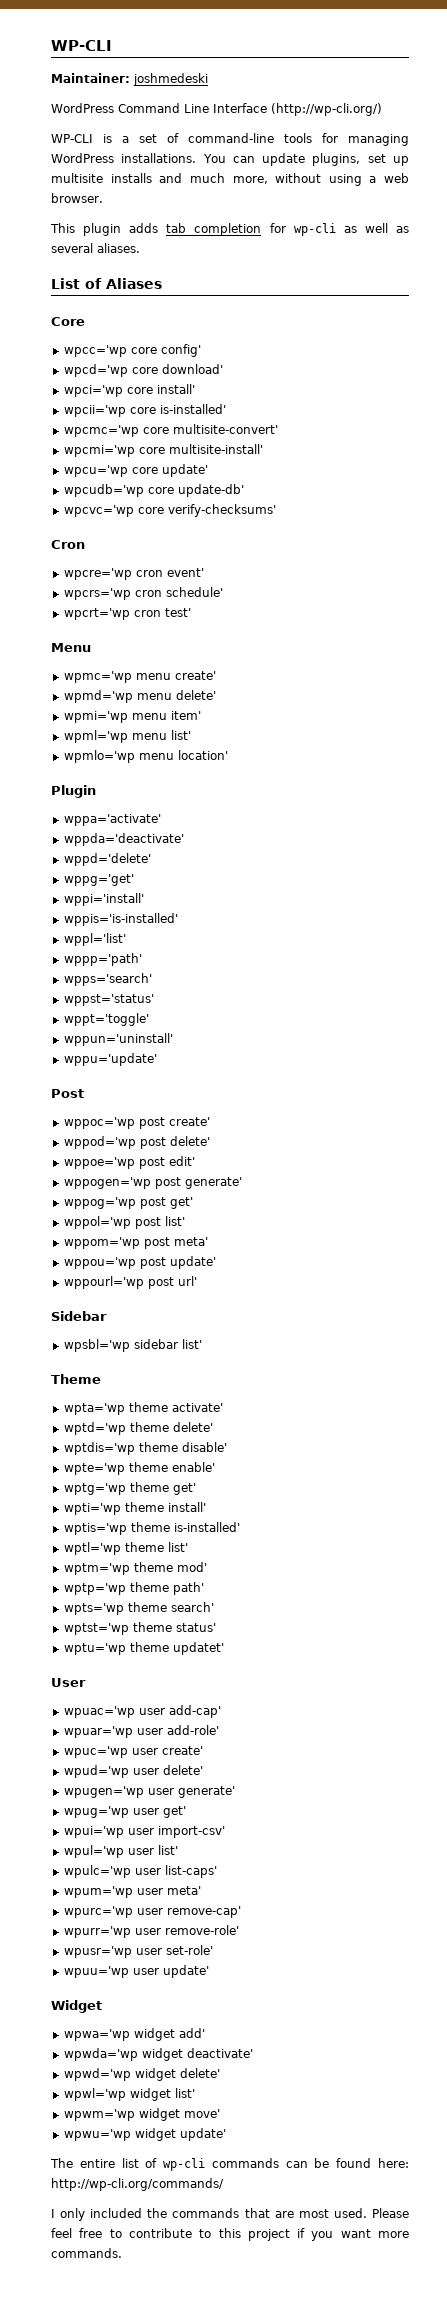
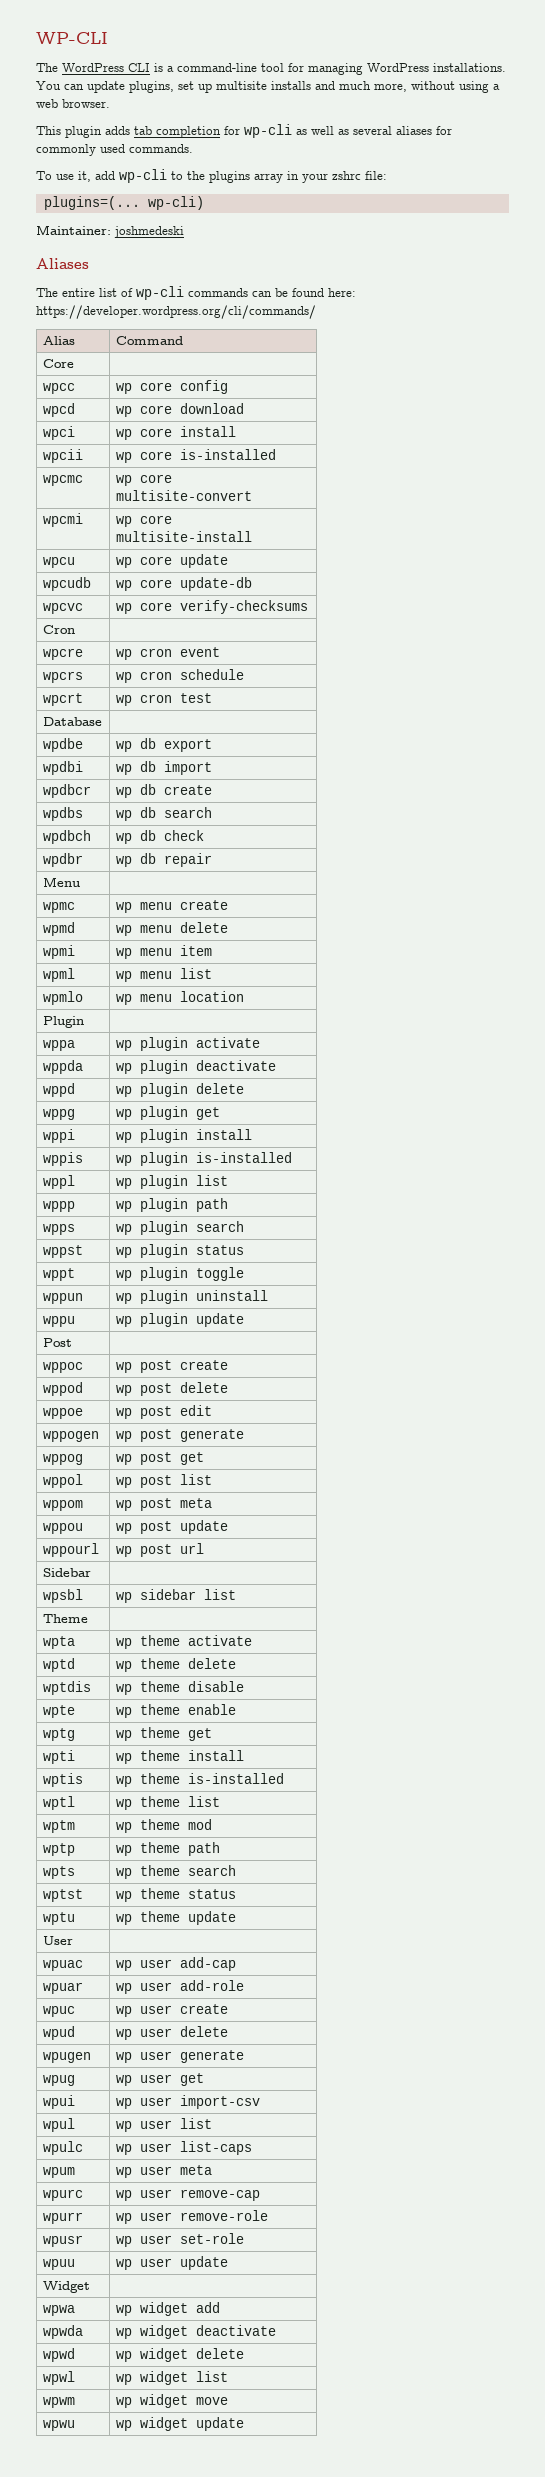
[51,73,208,86] [51,103,382,116] [51,133,312,143] Maintainer: joshmedeski // WordPress Command Line Interface (http://wp-cli.org/) // WP-CLI is a set of command-line tools -> [36,63,284,72] The WordPress CLI is a command-line tool
[97,243,140,253] [51,278,162,289] [51,317,85,326] [63,344,201,357] [63,364,223,377] [63,384,195,397] [63,404,226,417] [63,424,278,437] [63,444,263,457] [63,464,208,477] [63,484,244,497] [63,504,276,517] [51,540,85,549] [63,568,204,580] [63,587,223,600] [63,608,191,620] [51,643,91,652] [63,671,216,683] [63,690,216,703] [63,711,201,723] [63,730,191,743] [63,750,228,763] [51,785,96,798] [63,814,161,826] [63,833,184,846] [63,853,151,866] [63,874,134,886] [63,893,144,906] [63,913,178,926] [63,933,126,946] [63,953,142,966] [63,973,152,986] [63,994,154,1006] [63,1013,149,1026] [63,1033,173,1046] [63,1053,157,1066] [51,1089,84,1098] [63,1117,210,1129] [63,1136,210,1149] [63,1156,195,1169] [63,1177,242,1189] [63,1197,193,1209] [63,1216,185,1229] [63,1237,208,1249] [63,1256,216,1269] [63,1276,197,1289] [51,1311,107,1321] [63,1339,202,1352] [51,1374,101,1384] [63,1402,223,1415] [63,1422,213,1435] [63,1442,227,1455] [63,1462,215,1475] [63,1482,196,1495] [63,1502,206,1515] [63,1522,240,1535] [63,1542,188,1555] [63,1562,207,1575] [63,1582,204,1595] [63,1602,214,1615] [63,1622,216,1635] [63,1642,224,1655] [51,1678,86,1687] [63,1705,221,1718] [63,1725,219,1738] [63,1746,203,1758] [63,1765,203,1778] [63,1786,235,1798] [63,1806,186,1818] [63,1826,225,1838] [63,1845,178,1858] [63,1865,217,1878] [63,1886,201,1898] [63,1906,241,1918] [63,1925,239,1938] [63,1945,213,1958] [63,1965,209,1978] [51,2000,102,2013] [63,2028,205,2041] [63,2048,253,2061] [63,2068,220,2081] [63,2088,195,2101] [63,2108,220,2121] [63,2128,226,2141] aliases. // List of Aliases // Core // wpcc='wp core config' // wpcd='wp core download' // wpci='wp core install' // wpcii='wp core is-installed' // wpcmc='wp core multisite-convert' // wpcmi='wp core multisite-install' // wpcu='wp core update' // wpcudb='wp core update-db' // wpcvc='wp core verify-checksums' // Cron // wpcre='wp cron event' // wpcrs='wp cron schedule' // wpcrt='wp cron test' // Menu // wpmc='wp menu create' // wpmd='wp menu delete' // wpmi='wp menu item' // wpml='wp menu list' // wpmlo='wp menu location' // Plugin // wppa='activate' // wppda='deactivate' // wppd='delete' // wppg='get' // wppi='install' // wppis='is-installed' // wppl='list' // wppp='path' // wpps='search' // wppst='status' // wppt='toggle' // wppun='uninstall' // wppu='update' // Post // wppoc='wp post create' // wppod='wp post delete' // wppoe='wp post edit' // wppogen='wp post generate' // wppog='wp post get' // wppol='wp post list' // wppom='wp post meta' // wppou='wp post update' // wppourl='wp post url' // Sidebar // wpsbl='wp sidebar list' // Theme // wpta='wp theme activate' // wptd='wp theme delete' // wptdis='wp theme disable' // wpte='wp theme enable' // wptg='wp theme get' // wpti='wp theme install' // wptis='wp theme is-installed' // wptl='wp theme list' // wptm='wp theme mod' // wptp='wp theme path' // wpts='wp theme search' // wptst='wp theme status' // wptu='wp theme updatet' // User // wpuac='wp user add-cap' // wpuar='wp user add-role' // wpuc='wp user create' // wpud='wp user delete' // wpugen='wp user generate' // wpug='wp user get' // wpui='wp user import-csv' // wpul='wp user list' // wpulc='wp user list-caps' // wpum='wp user meta' // wpurc='wp user remove-cap' // wpurr='wp user remove-role' // wpusr='wp user set-role' // wpuu='wp user update' // Widget // wpwa='wp widget add' // wpwda='wp widget deactivate' // wpwd='wp widget delete' // wpwl='wp widget list' // wpwm='wp widget move' // wpwu='wp widget update' -> [396,126,452,135] [36,144,193,156] [36,169,387,183] [43,196,204,210] [36,225,184,238] [36,258,89,269] aliases for commonly used commands. // To use it, add wp-cli to the plugins array in your zshrc file: // plugins=(... wp-cli) // Maintainer: joshmedeski // Aliases
[51,2178,224,2191] [51,2208,409,2221] [51,2228,410,2241] [51,2248,122,2258] http://wp-cli.org/commands/ // I only included the commands that are most used. Please feel free to contribute to this project if you want more commands. -> [36,305,316,319] [42,336,75,345] [115,336,183,345] [42,359,74,368] [42,383,75,394] [115,380,228,394] [42,403,75,417] [115,403,244,417] [42,426,75,440] [115,426,236,440] [42,449,83,463] [115,449,276,463] [42,475,83,486] [115,474,172,486] [115,490,252,501] [42,513,83,527] [115,515,172,527] [115,531,252,542] [42,557,75,568] [115,554,228,568] [42,577,91,591] [115,577,252,591] [42,603,83,614] [115,600,308,614] [42,625,75,634] [42,648,83,660] [115,647,220,660] [42,671,83,683] [115,669,244,683] [42,693,83,706] [115,693,212,706] [42,717,102,726] [42,738,83,752] [115,738,212,752] [42,761,83,775] [115,761,212,775] [42,784,91,798] [115,784,212,798] [42,807,83,821] [115,807,212,821] [42,830,91,844] [115,830,204,844] [42,853,83,867] [115,853,212,867] [42,877,80,887] [42,902,75,913] [115,900,228,913] [42,922,75,936] [115,922,228,936] [42,945,75,959] [115,945,212,959] [42,968,75,982] [115,968,212,982] [42,991,83,1005] [115,991,244,1005] [42,1016,84,1028] [42,1040,75,1051] [115,1037,260,1051] [42,1060,83,1074] [115,1060,276,1074] [42,1083,75,1097] [115,1083,244,1097] [42,1109,75,1120] [115,1106,220,1120] [42,1129,75,1143] [115,1129,252,1143] [42,1152,83,1166] [115,1152,292,1166] [42,1175,75,1189] [115,1175,228,1189] [42,1201,75,1212] [115,1198,228,1212] [42,1224,75,1235] [115,1221,244,1235] [42,1245,83,1258] [115,1244,244,1258] [42,1268,75,1281] [115,1267,244,1281] [42,1293,83,1304] [115,1290,268,1304] [42,1316,75,1327] [115,1313,244,1327] [42,1338,72,1347] [42,1362,83,1373] [115,1360,228,1373] [42,1382,83,1396] [115,1382,228,1396] [42,1408,83,1419] [115,1405,212,1419] [42,1431,99,1442] [115,1429,244,1442] [42,1454,83,1465] [115,1452,204,1465] [42,1474,83,1488] [115,1474,212,1488] [42,1500,83,1511] [115,1498,212,1511] [42,1523,83,1534] [115,1520,228,1534] [42,1543,99,1557] [115,1543,204,1557] [42,1568,91,1577] [42,1589,83,1603] [115,1589,236,1603] [42,1614,88,1623] [42,1636,75,1649] [115,1635,252,1649] [42,1658,75,1672] [115,1658,236,1672] [42,1681,91,1695] [115,1681,244,1695] [42,1705,75,1718] [115,1704,236,1718] [42,1728,75,1741] [115,1727,212,1741] [42,1750,75,1764] [115,1750,244,1764] [42,1773,83,1787] [115,1773,284,1787] [42,1796,75,1810] [115,1796,220,1810] [42,1820,75,1833] [115,1819,212,1833] [42,1843,75,1856] [115,1842,220,1856] [42,1866,75,1879] [115,1865,236,1879] [42,1889,83,1902] [115,1888,236,1902] [42,1912,75,1925] [115,1911,236,1925] [42,1936,73,1945] [42,1960,83,1971] [115,1957,236,1971] [42,1982,83,1994] [115,1980,244,1994] [42,2006,75,2017] [115,2004,228,2017] [42,2026,75,2040] [115,2026,228,2040] [42,2052,91,2063] [115,2050,244,2063] [42,2075,75,2086] [115,2073,204,2086] [42,2095,75,2109] [115,2095,260,2109] [42,2118,75,2132] [115,2118,212,2132] [42,2141,83,2155] [115,2141,252,2155] [42,2167,75,2178] [115,2165,212,2178] [42,2189,83,2201] [115,2189,260,2201] [42,2212,83,2224] [115,2210,268,2224] [42,2235,83,2247] [115,2233,244,2247] [42,2259,75,2270] [115,2256,228,2270] [42,2281,90,2293] [42,2305,75,2316] [115,2302,220,2316] [42,2325,83,2339] [115,2325,276,2339] [42,2348,75,2362] [115,2348,244,2362] [42,2371,75,2385] [115,2371,228,2385] [42,2397,75,2408] [115,2394,228,2408] [42,2420,75,2431] [115,2417,244,2431] https://developer.wordpress.org/cli/commands/ // Alias | Command // Core | // wpcc | wp core config // wpcd | wp core download // wpci | wp core install // wpcii | wp core is-installed // wpcmc | wp core multisite-convert // wpcmi | wp core multisite-install // wpcu | wp core update // wpcudb | wp core update-db // wpcvc | wp core verify-checksums // Cron | // wpcre | wp cron event // wpcrs | wp cron schedule // wpcrt | wp cron test // Database | // wpdbe | wp db export // wpdbi | wp db import // wpdbcr | wp db create // wpdbs | wp db search // wpdbch | wp db check // wpdbr | wp db repair // Menu | // wpmc | wp menu create // wpmd | wp menu delete // wpmi | wp menu item // wpml | wp menu list // wpmlo | wp menu location // Plugin | // wppa | wp plugin activate // wppda | wp plugin deactivate // wppd | wp plugin delete // wppg | wp plugin get // wppi | wp plugin install // wppis | wp plugin is-installed // wppl | wp plugin list // wppp | wp plugin path // wpps | wp plugin search // wppst | wp plugin status // wppt | wp plugin toggle // wppun | wp plugin uninstall // wppu | wp plugin update // Post | // wppoc | wp post create // wppod | wp post delete // wppoe | wp post edit // wppogen | wp post generate // wppog | wp post get // wppol | wp post list // wppom | wp post meta // wppou | wp post update // wppourl | wp post url // Sidebar | // wpsbl | wp sidebar list // Theme | // wpta | wp theme activate // wptd | wp theme delete // wptdis | wp theme disable // wpte | wp theme enable // wptg | wp theme get // wpti | wp theme install // wptis | wp theme is-installed // wptl | wp theme list // wptm | wp theme mod // wptp | wp theme path // wpts | wp theme search // wptst | wp theme status // wptu | wp theme update // User | // wpuac | wp user add-cap // wpuar | wp user add-role // wpuc | wp user create // wpud | wp user delete // wpugen | wp user generate // wpug | wp user get // wpui | wp user import-csv // wpul | wp user list // wpulc | wp user list-caps // wpum | wp user meta // wpurc | wp user remove-cap // wpurr | wp user remove-role // wpusr | wp user set-role // wpuu | wp user update // Widget | // wpwa | wp widget add // wpwda | wp widget deactivate // wpwd | wp widget delete // wpwl | wp widget list // wpwm | wp widget move // wpwu | wp widget update

